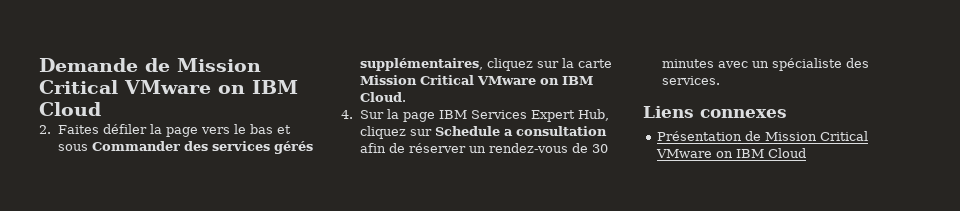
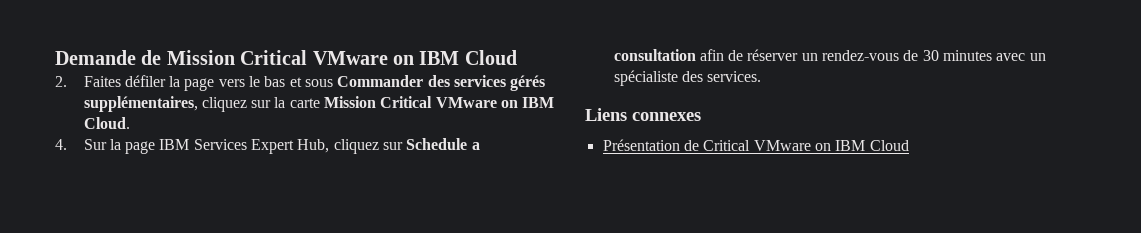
[765,132,818,141] Mission -> (699, 145) none

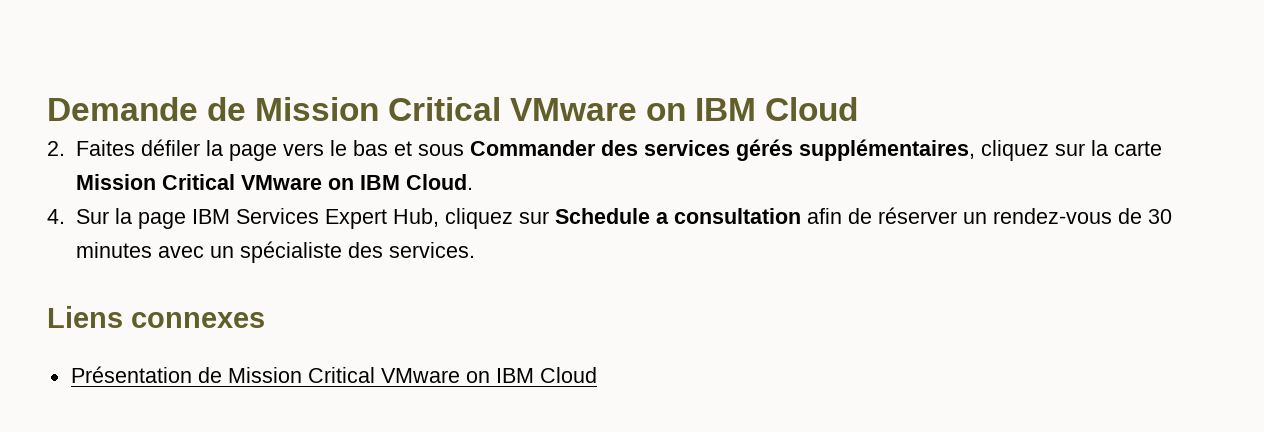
(699, 145) none -> [227,367,302,383] Mission

